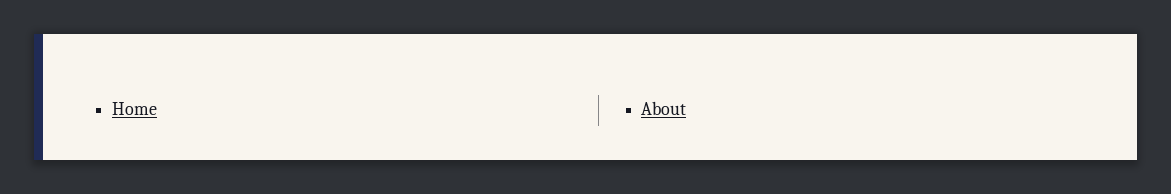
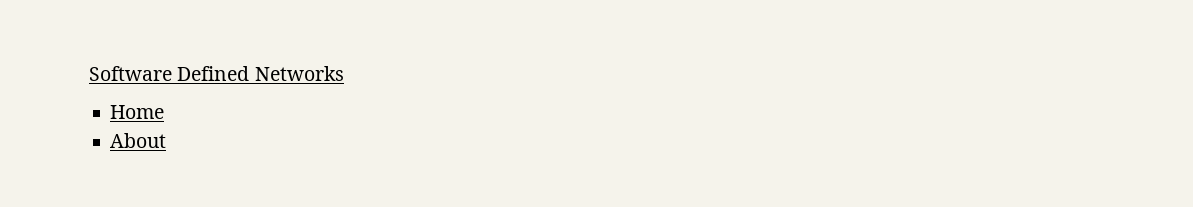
(112, 108) none -> [89,66,344,81] Software Defined Networks //

